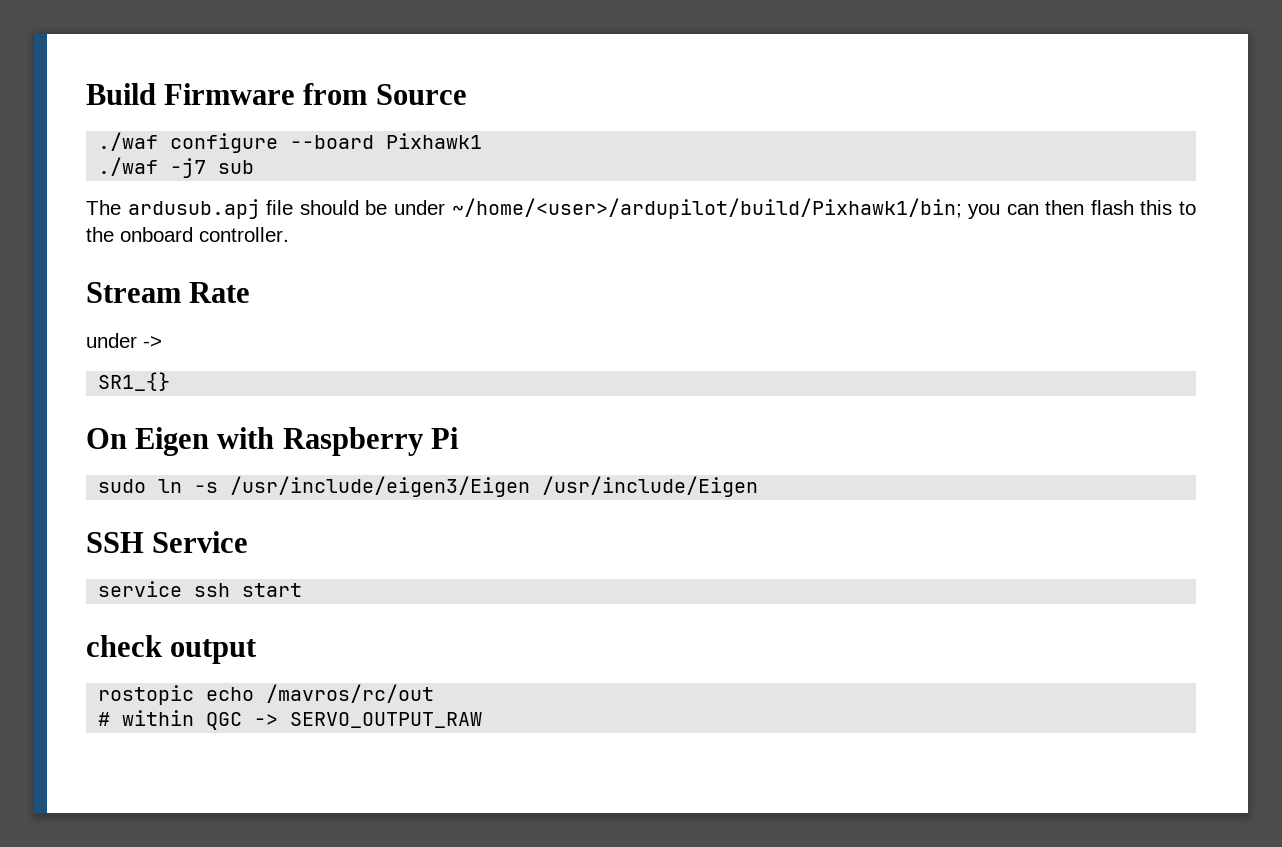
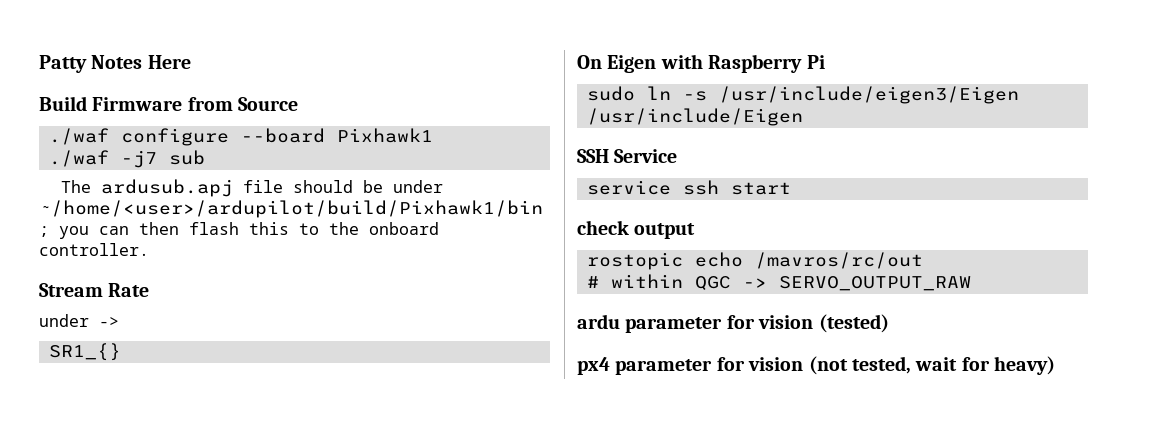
(86, 94) none -> [39,55,191,73] Patty Notes Here //
(483, 720) none -> [577,314,889,333] [577,356,1056,375] // ardu parameter for vision (tested) // px4 parameter for vision (not tested, wait for heavy)

